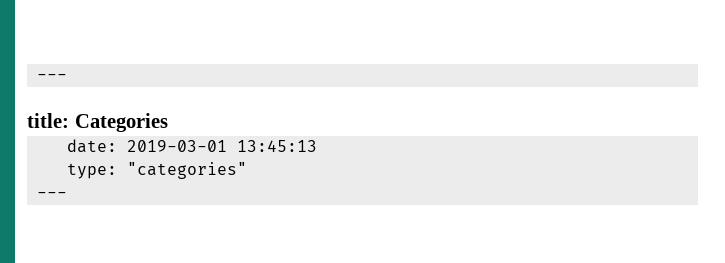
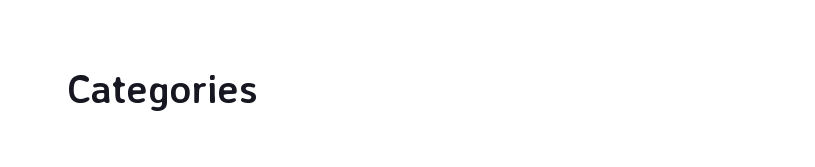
[37,74,68,80] [27,113,69,128] --- // title: -> (67, 93) none
[67,139,318,153] [67,162,248,179] [37,192,68,198] // date: 2019-03-01 13:45:13 // type: "categories" // --- -> (258, 93) none

